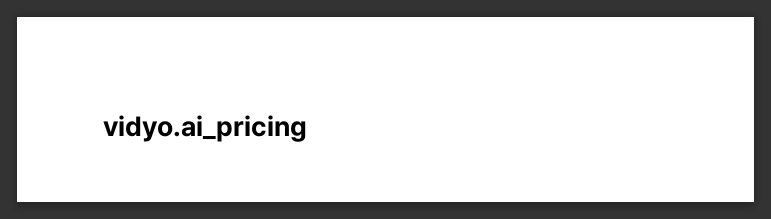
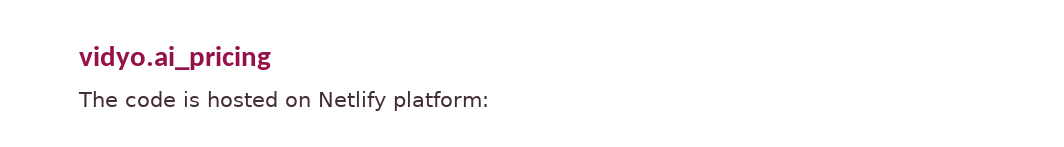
(307, 128) none -> [78,91,489,111] // The code is hosted on Netlify platform:

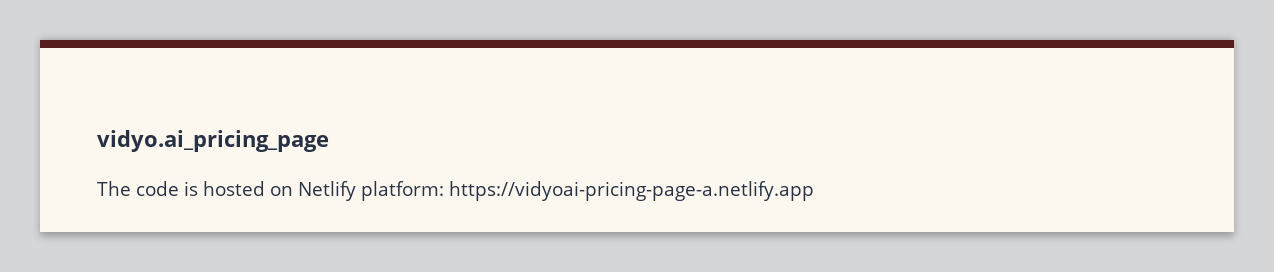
[79,46,271,70] vidyo.ai_pricing -> [97,130,329,152] vidyo.ai_pricing_page
(489, 101) none -> [449,181,814,201] https://vidyoai-pricing-page-a.netlify.app

